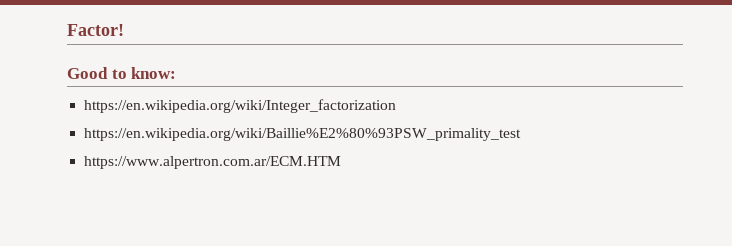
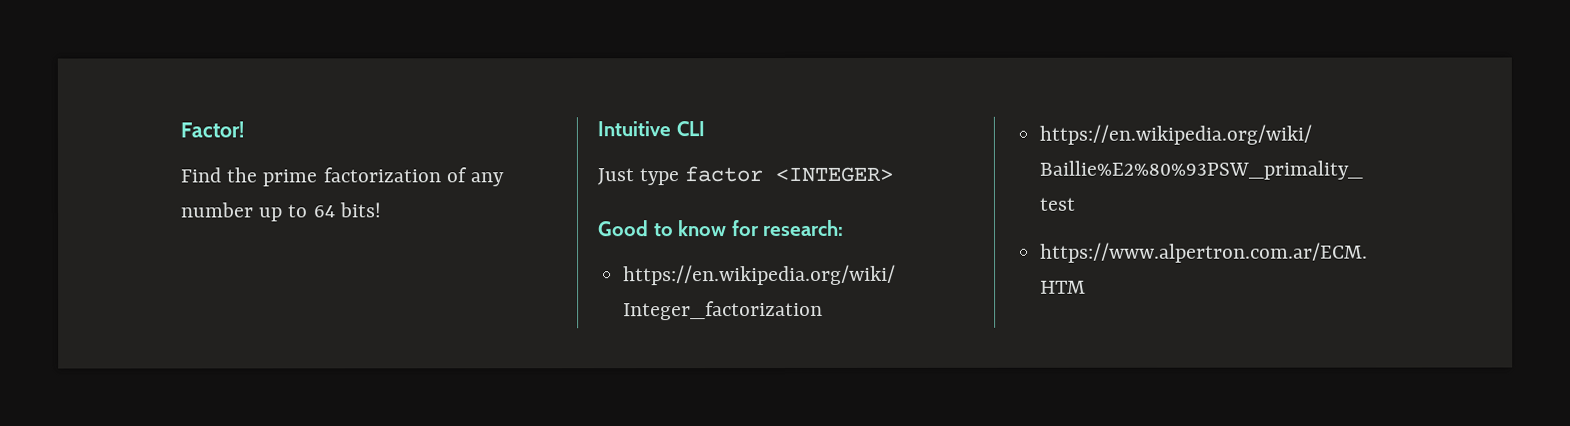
(124, 30) none -> [180,167,505,187] [180,202,382,222] [597,121,705,137] [597,166,894,186] // Find the prime factorization of any number up to 64 bits! // Intuitive CLI // Just type factor <INTEGER>
[131,67,177,79] know: -> [678,219,845,237] know for research:

